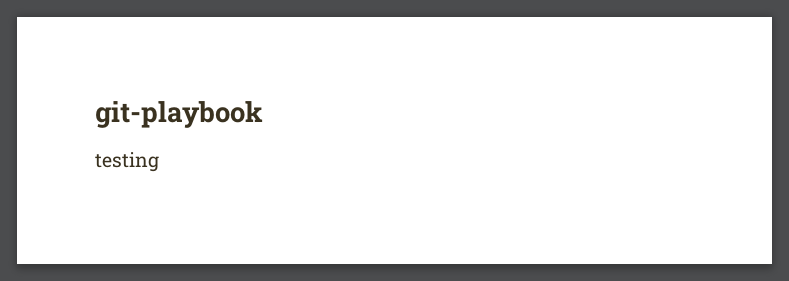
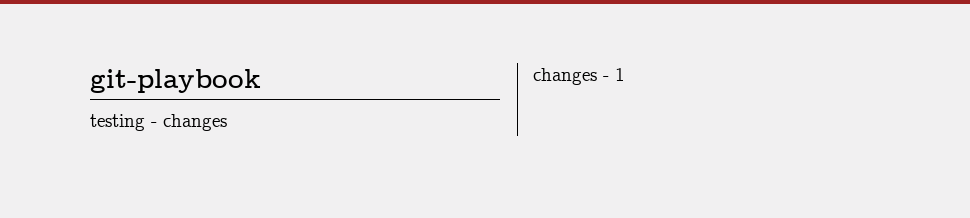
(159, 162) none -> [151,114,227,131] [533,68,625,85] - changes // changes - 1

